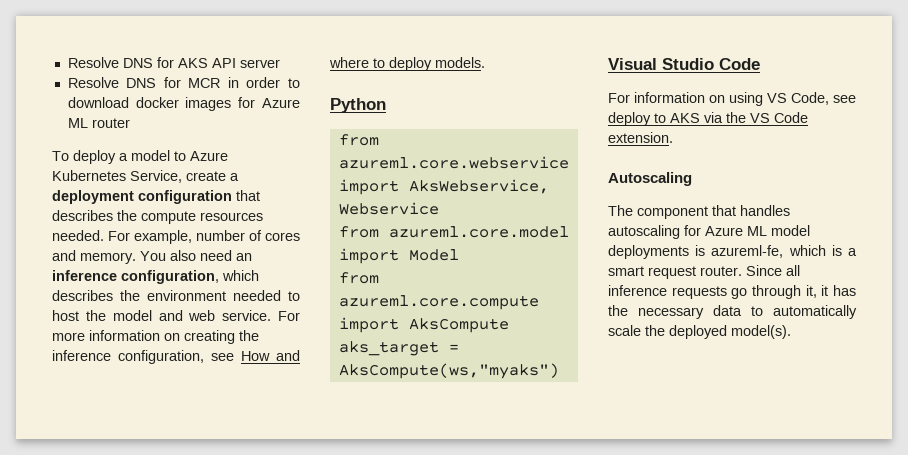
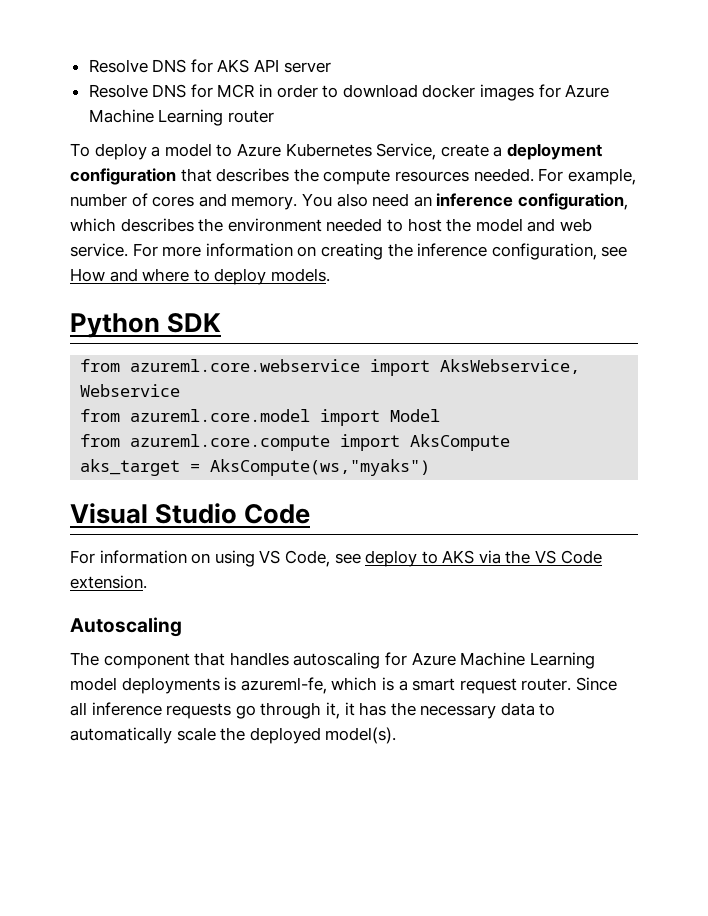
[67,118,88,128] ML -> [88,109,224,126] Machine Learning
(386, 105) none -> [167,313,222,333] SDK
[747,226,767,236] ML -> [460,652,595,669] Machine Learning

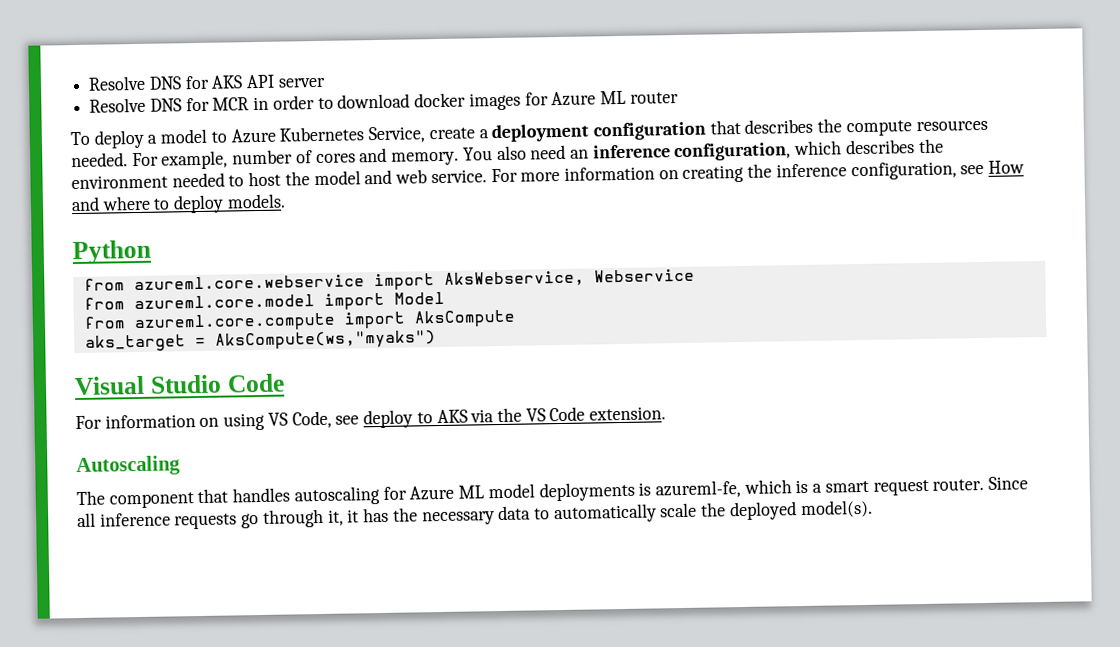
[88,109,224,126] Machine Learning -> [599,90,626,105] ML
[167,313,222,333] SDK -> (151, 252) none
[460,652,595,669] Machine Learning -> [458,485,485,499] ML

